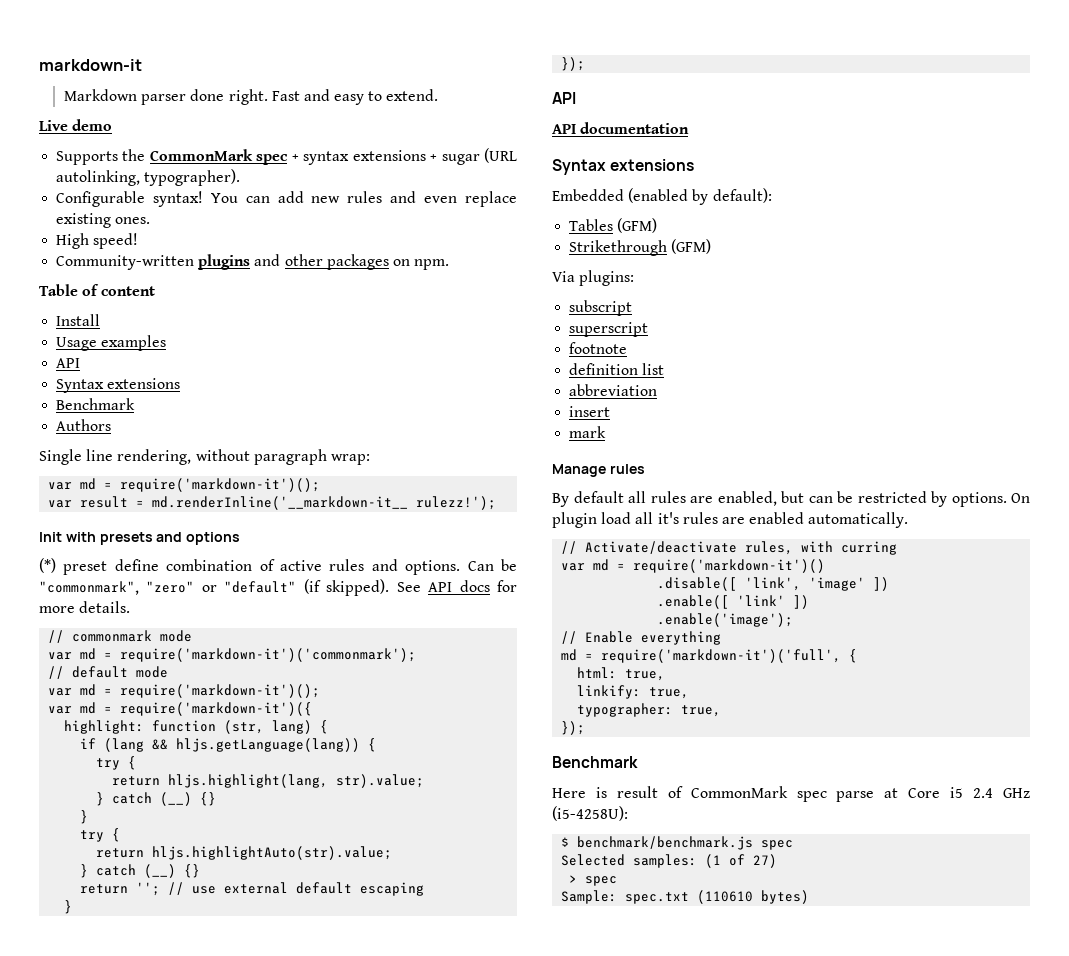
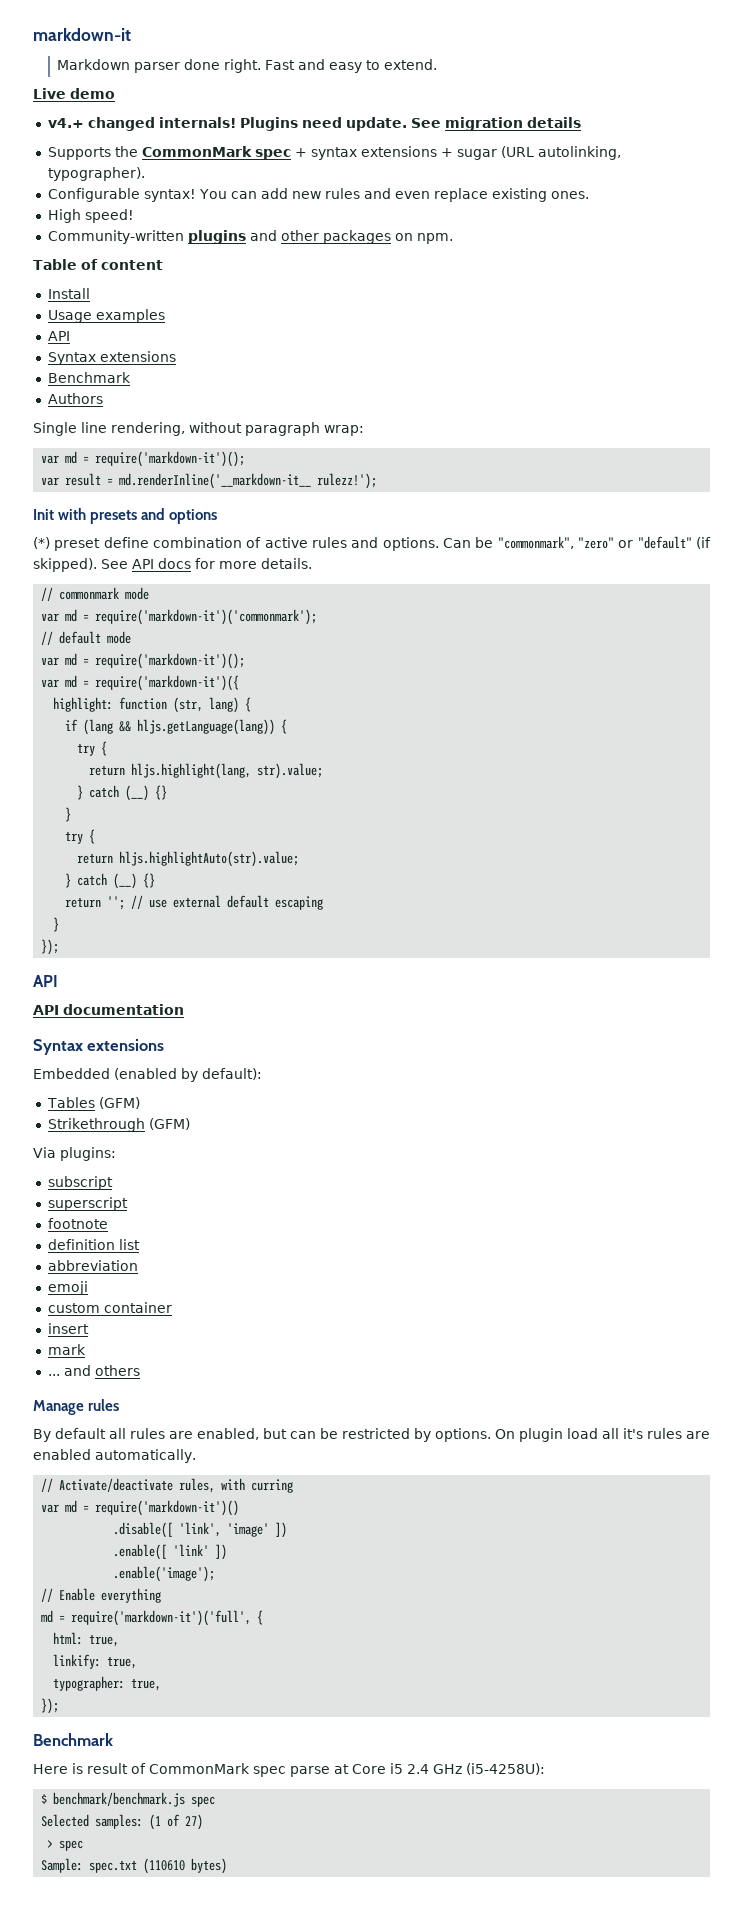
(113, 125) none -> [47,117,581,131] // v4.+ changed internals! Plugins need update. See migration details
(658, 390) none -> [47,1281,88,1295] [47,1302,172,1313] // emoji // custom container
(607, 432) none -> [47,1365,140,1376] // ... and others

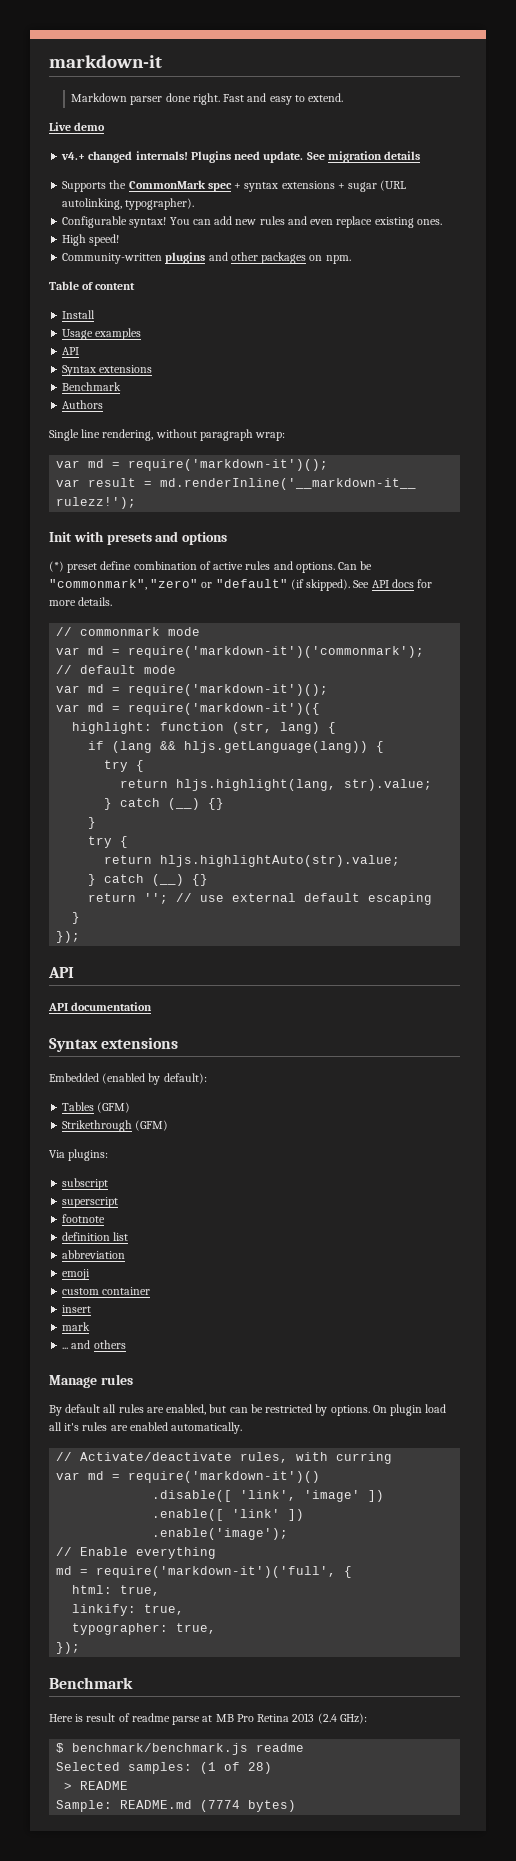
[149,1763,545,1777] CommonMark spec parse at Core i5 2.4 GHz (i5-4258U): -> [131,1713,367,1725] readme parse at MB Pro Retina 2013 (2.4 GHz):
[191,1796,216,1807] spec -> [256,1743,305,1752] readme
[185,1814,204,1830] 27) -> [248,1762,273,1774] 28)
[59,1840,84,1851] spec -> [80,1781,129,1790] README
[89,1858,186,1874] spec.txt (110610 -> [120,1800,241,1812] README.md (7774

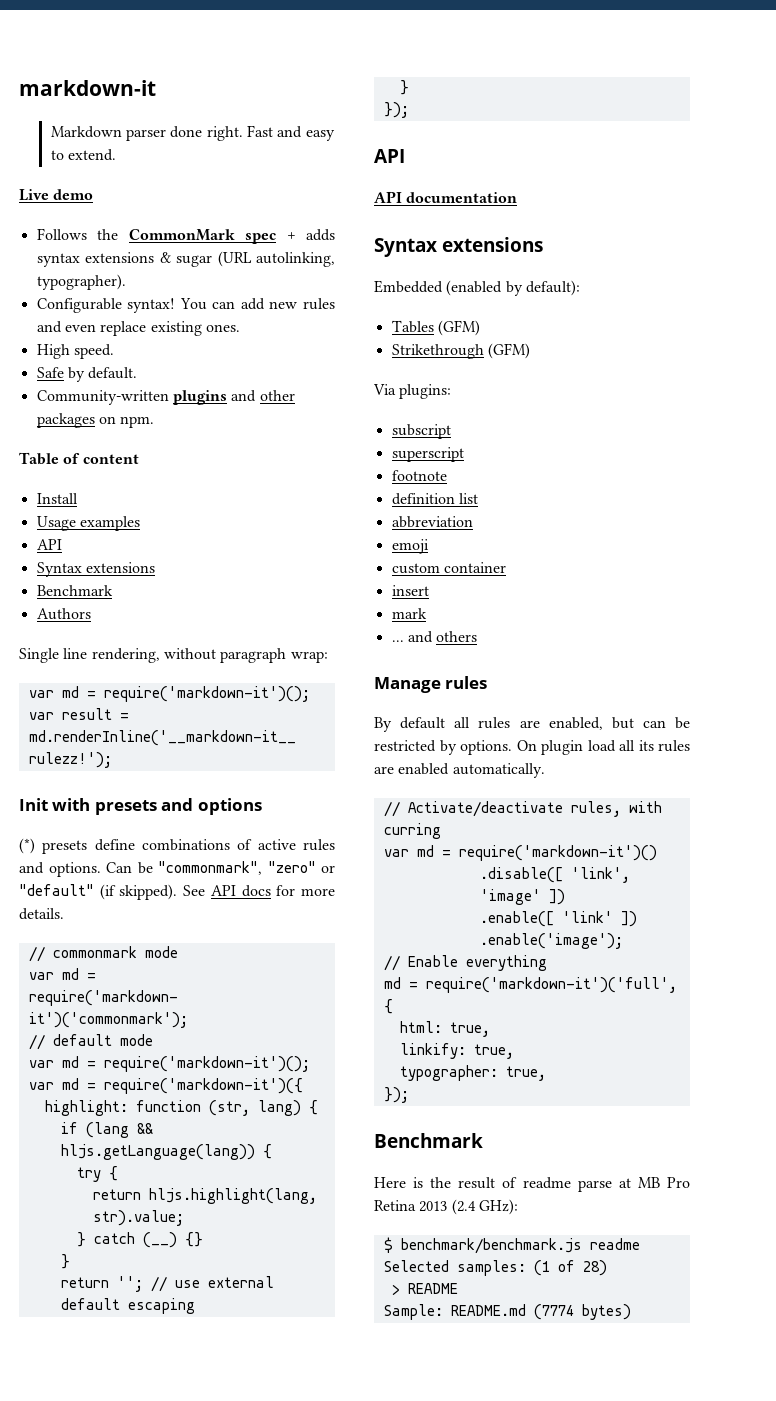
[61,151,421,163] [62,181,107,192] v4.+ changed internals! Plugins need update. See migration details // Supports -> [36,228,87,240] Follows
(242, 186) none -> [306,229,335,241] adds
[337,183,345,189] + -> [159,252,171,263] &
[89,234,120,246] speed! -> [73,344,114,359] [36,367,138,382] speed. // Safe by default.
[67,561,197,573] preset define combination -> [42,839,230,854] presets define combinations
[88,836,129,848] [104,855,401,867] [88,874,209,886] // try { // return hljs.highlightAuto(str).value; // } catch (__) {} -> (70, 1261) none
[64,1423,80,1431] it's -> [638,740,654,751] its
(84, 1718) none -> [430,1177,452,1188] the

